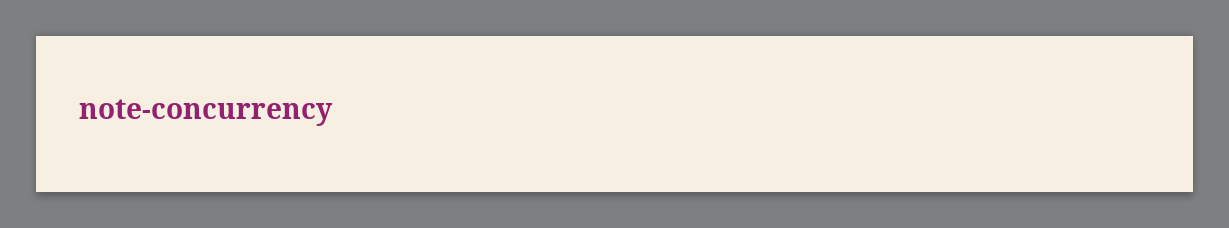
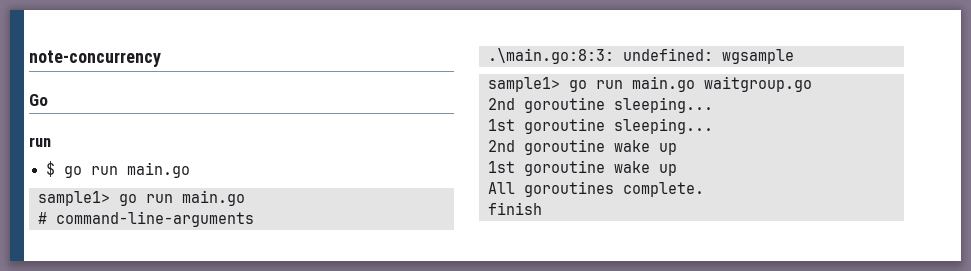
(333, 112) none -> [29,94,48,106] [29,137,51,147] [46,161,191,178] [38,190,246,206] [38,211,255,227] [488,48,795,64] [488,76,813,92] [488,97,714,113] [488,118,714,134] [488,139,678,155] [488,160,678,176] [488,181,705,197] [488,202,543,215] // Go // run // $ go run main.go // sample1> go run main.go // # command-line-arguments // .\main.go:8:3: undefined: wgsample // sample1> go run main.go waitgroup.go // 2nd goroutine sleeping... // 1st goroutine sleeping... // 2nd goroutine wake up // 1st goroutine wake up // All goroutines complete. // finish

